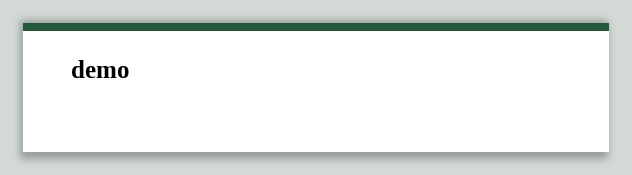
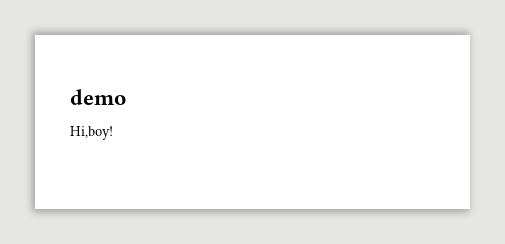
(130, 69) none -> [70,126,113,140] // Hi,boy!

